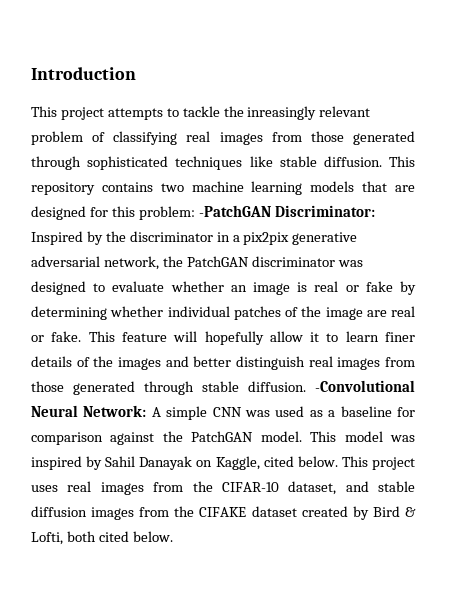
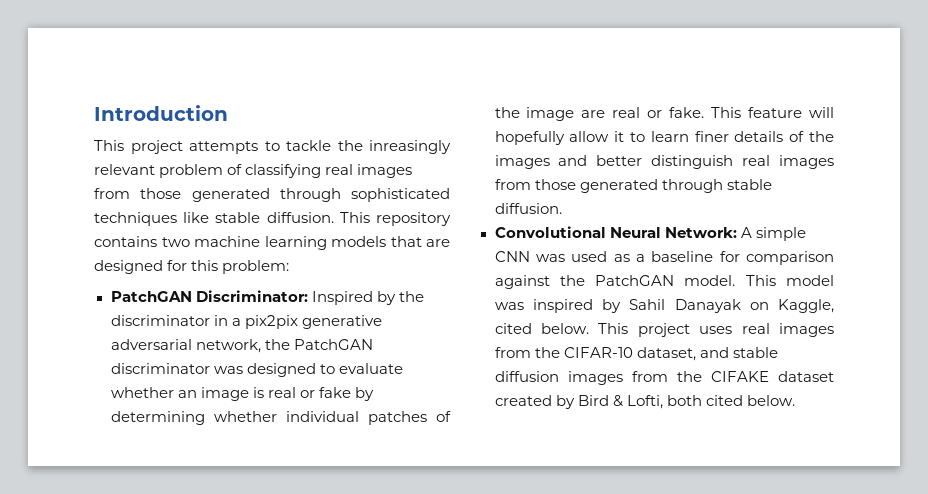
[198,205,271,217] -PatchGAN -> [110,291,192,302] // PatchGAN
[315,380,415,392] -Convolutional -> [494,226,606,238] // Convolutional

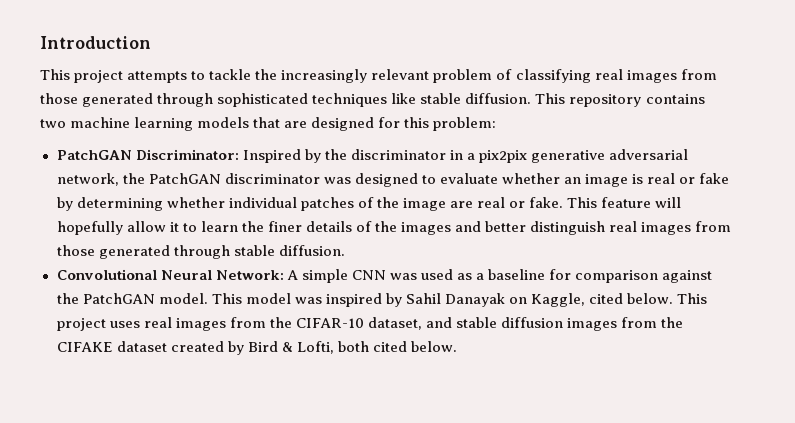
[369,140,451,154] inreasingly -> [281,69,368,83] increasingly
(689, 136) none -> [241,221,264,232] the

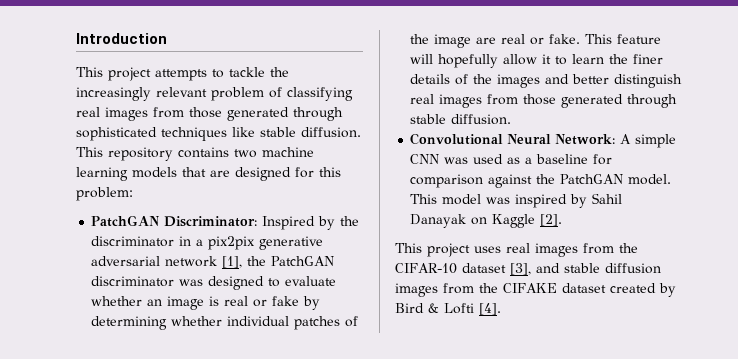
[56,173,119,186] network, -> [165,256,243,268] network [1],
[531,293,674,307] Kaggle, cited below. -> [492,214,563,228] Kaggle [2]. //
[367,317,422,330] dataset, -> [462,263,531,275] dataset [3],
[296,341,457,354] Lofti, both cited below. -> [444,303,501,315] Lofti [4].

